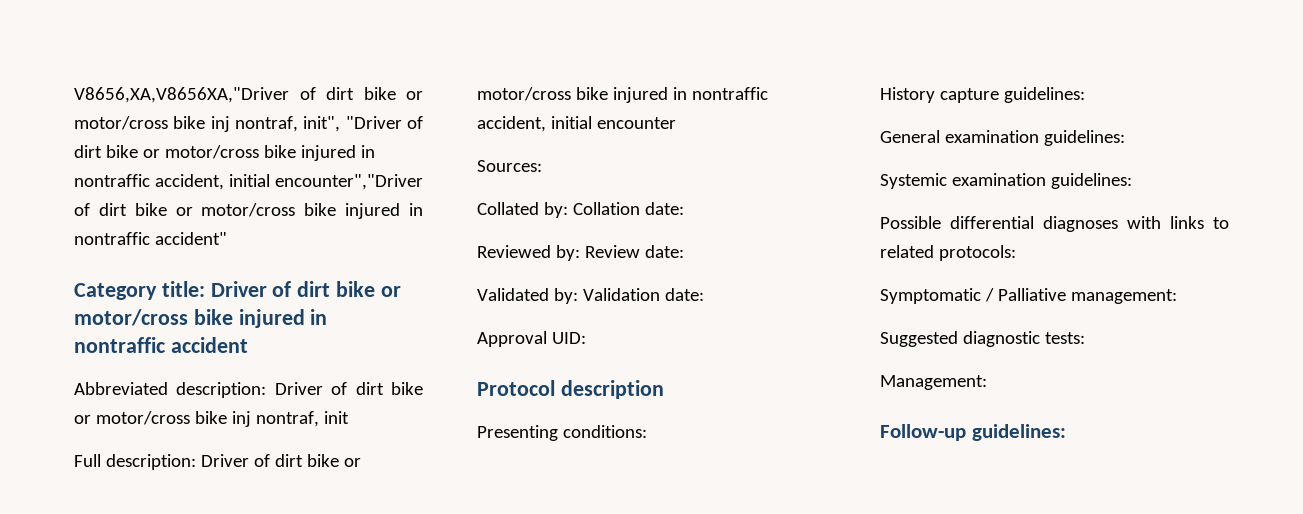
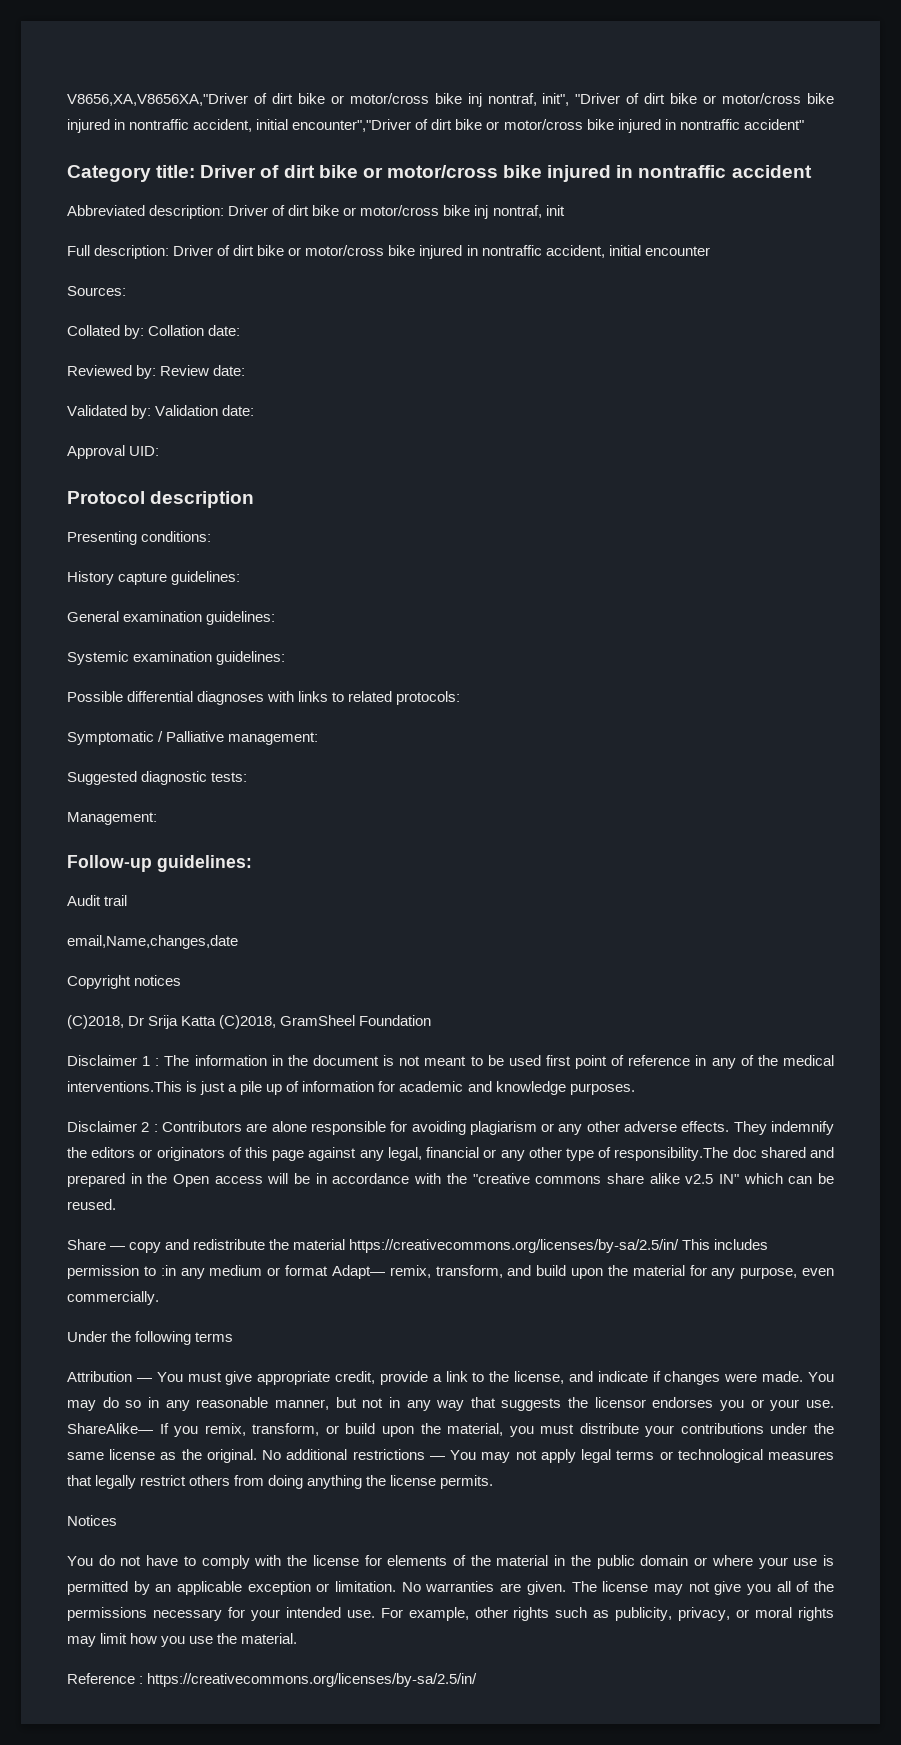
(1066, 432) none -> [67,895,128,906] [67,935,238,949] [67,975,182,989] [67,1015,432,1029] [67,1055,834,1069] [67,1081,635,1095] [67,1121,834,1135] [67,1147,835,1161] [67,1173,835,1187] [67,1199,116,1210] [67,1239,769,1253] [67,1265,835,1279] [67,1291,159,1305] [67,1331,234,1345] [67,1371,835,1385] [67,1397,834,1411] [67,1423,834,1437] [67,1449,835,1463] [67,1475,494,1489] [67,1515,117,1526] [67,1555,835,1569] [67,1581,835,1595] [67,1607,834,1621] [67,1633,298,1647] [67,1673,478,1687] // Audit trail // email,Name,changes,date // Copyright notices // (C)2018, Dr Srija Katta (C)2018, GramSheel Foundation // Disclaimer 1 : The information in the document is not meant to be used first point of reference in any of the medical interventions.This is just a pile up of information for academic and knowledge purposes. // Disclaimer 2 : Contributors are alone responsible for avoiding plagiarism or any other adverse effects. They indemnify the editors or originators of this page against any legal, financial or any other type of responsibility.The doc shared and prepared in the Open access will be in accordance with the "creative commons share alike v2.5 IN" which can be reused. // Share — copy and redistribute the material https://creativecommons.org/licenses/by-sa/2.5/in/ This includes permission to :in any medium or format Adapt— remix, transform, and build upon the material for any purpose, even commercially. // Under the following terms // Attribution — You must give appropriate credit, provide a link to the license, and indicate if changes were made. You may do so in any reasonable manner, but not in any way that suggests the licensor endorses you or your use. ShareAlike— If you remix, transform, or build upon the material, you must distribute your contributions under the same license as the original. No additional restrictions — You may not apply legal terms or technological measures that legally restrict others from doing anything the license permits. // Notices // You do not have to comply with the license for elements of the material in the public domain or where your use is permitted by an applicable exception or limitation. No warranties are given. The license may not give you all of the permissions necessary for your intended use. For example, other rights such as publicity, privacy, or moral rights may limit how you use the material. // Reference : https://creativecommons.org/licenses/by-sa/2.5/in/

